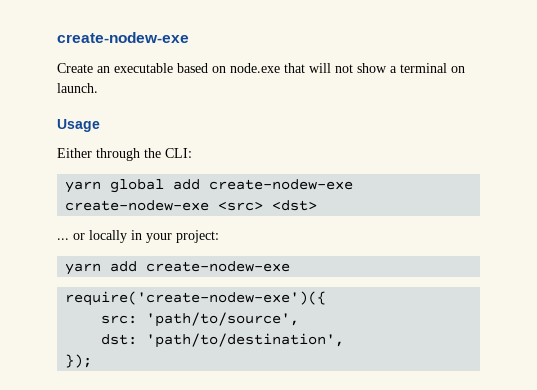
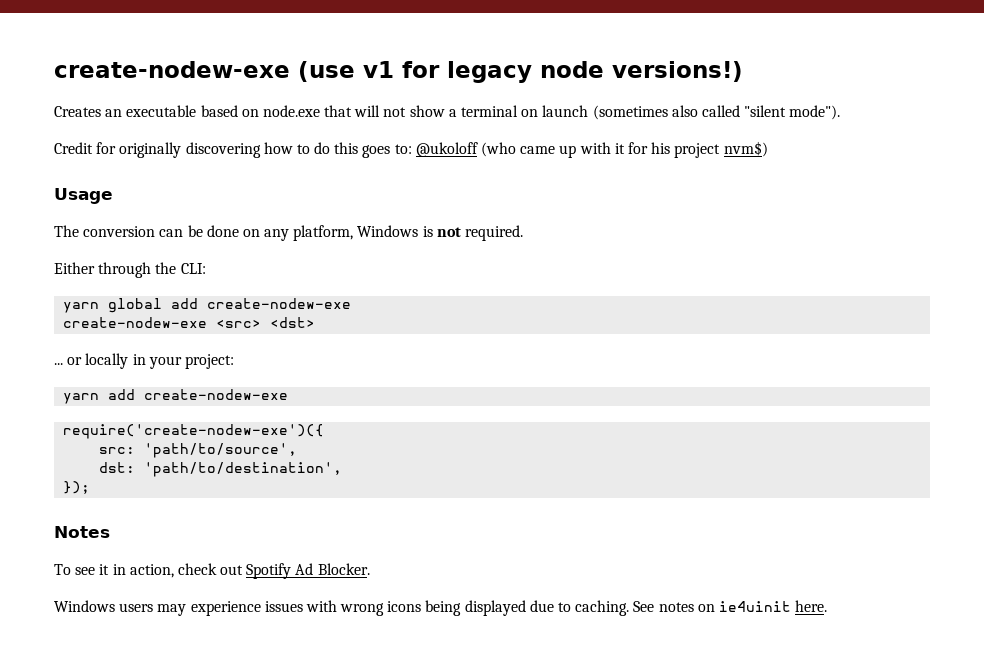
[57,32,189,43] [57,63,93,73] create-nodew-exe // Create -> [54,61,743,83] [54,106,101,117] create-nodew-exe (use v1 for legacy node versions!) // Creates
[57,83,98,93] [57,119,100,132] launch. // Usage -> [542,105,841,120] [54,141,768,158] [54,188,113,204] [54,225,524,241] launch (sometimes also called "silent mode"). // Credit for originally discovering how to do this goes to: @ukoloff (who came up with it for his project nvm$) // Usage // The conversion can be done on any platform, Windows is not required.
(93, 361) none -> [54,526,110,538] [54,563,370,579] [54,600,828,616] // Notes // To see it in action, check out Spotify Ad Blocker. // Windows users may experience issues with wrong icons being displayed due to caching. See notes on ie4uinit here.

